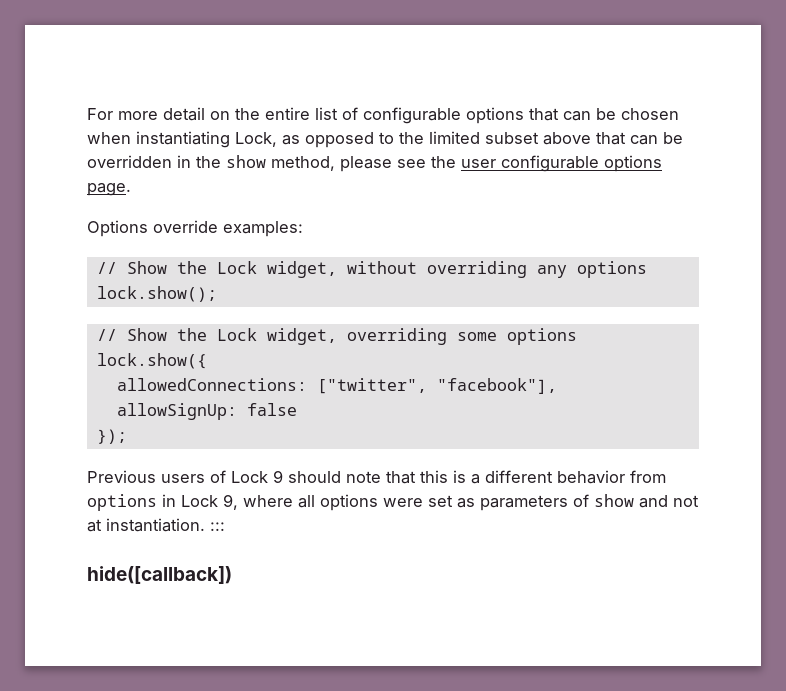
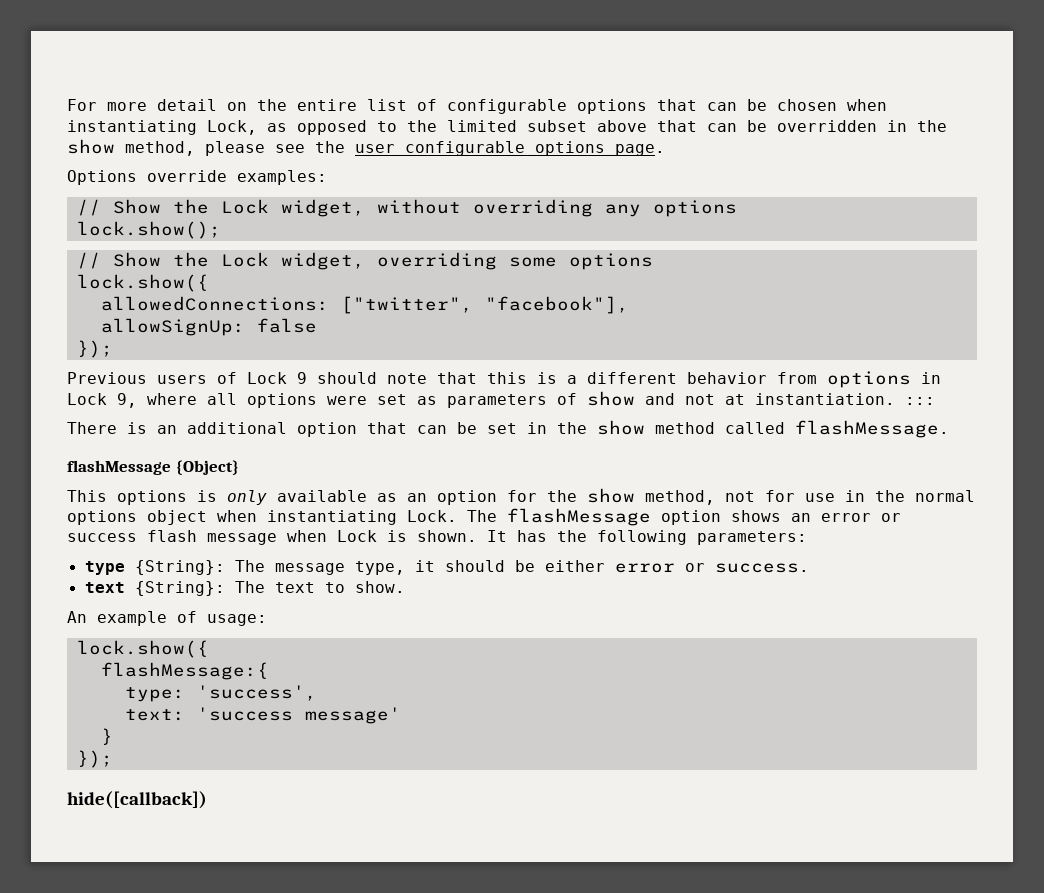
(225, 526) none -> [67,420,949,438] [67,460,239,475] [67,488,975,505] [67,508,901,526] [67,530,807,545] [84,560,809,575] [84,581,405,596] [67,611,267,626] [76,640,209,658] [100,662,269,680] [124,685,317,702] [124,707,401,724] [100,728,113,745] [76,750,113,768] // There is an additional option that can be set in the show method called flashMessage. // flashMessage {Object} // This options is only available as an option for the show method, not for use in the normal options object when instantiating Lock. The flashMessage option shows an error or success flash message when Lock is shown. It has the following parameters: // type {String}: The message type, it should be either error or success. // text {String}: The text to show. // An example of usage: // lock.show({ // flashMessage:{ // type: 'success', // text: 'success message' // } // });

